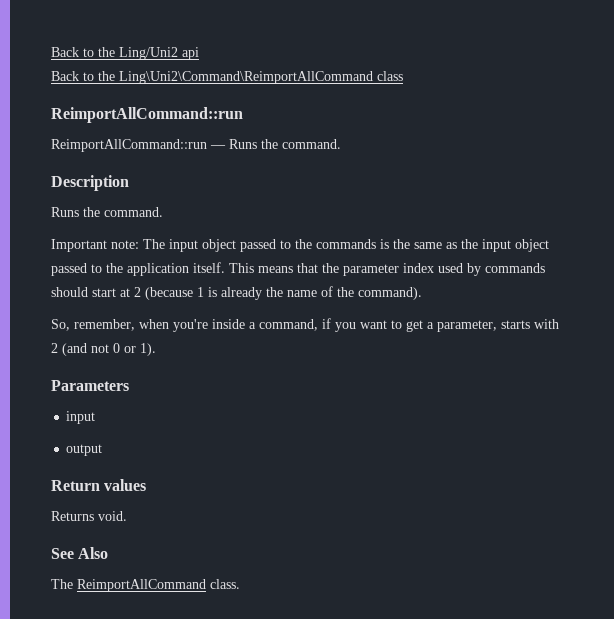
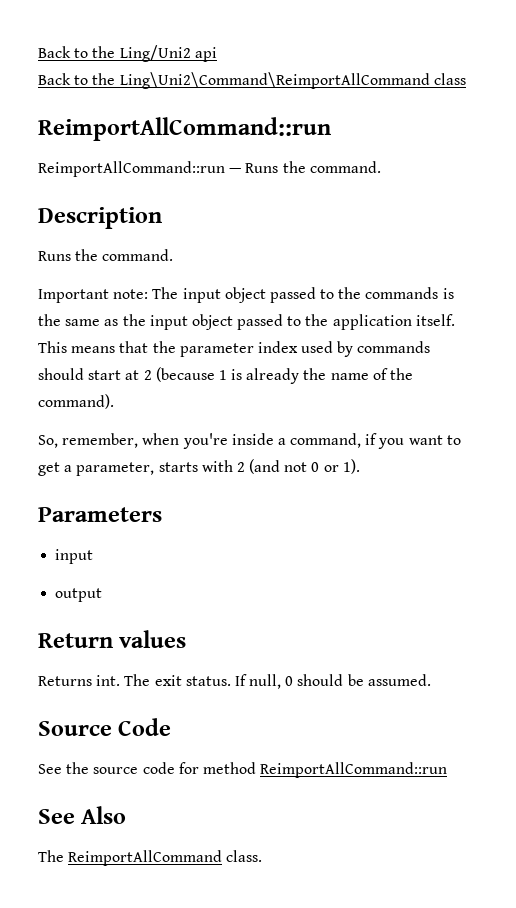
[98,511,127,521] void. -> [96,674,431,689] [38,718,172,736] [38,762,448,778] int. The exit status. If null, 0 should be assumed. // Source Code // See the source code for method ReimportAllCommand::run

